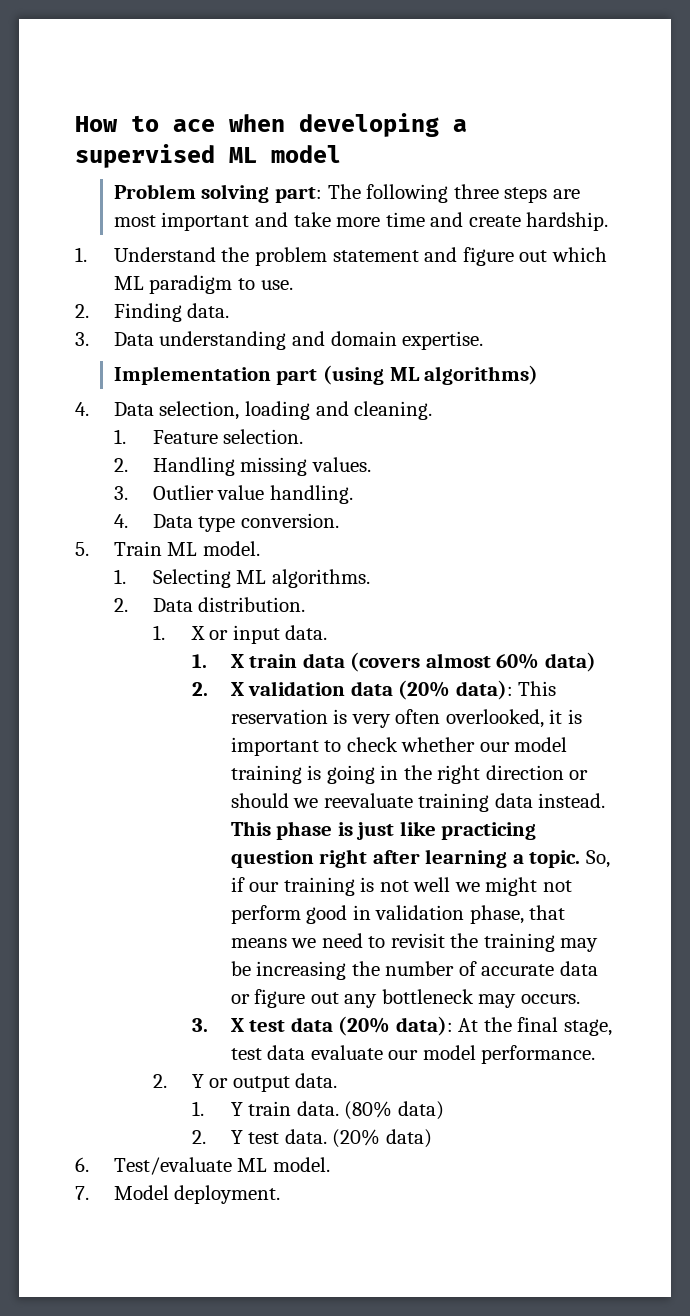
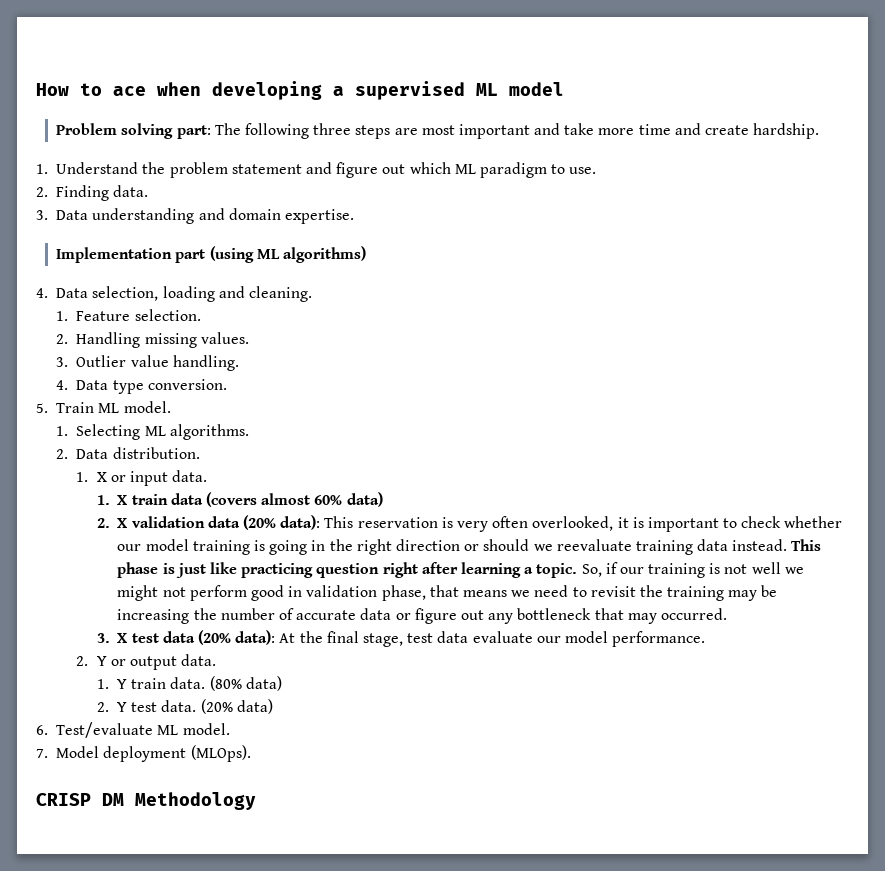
[478,994,580,1008] may occurs. -> [594,608,727,624] that may occurred.
[174,1185,281,1204] deployment. -> [103,745,251,762] [36,792,256,810] deployment (MLOps). // CRISP DM Methodology

